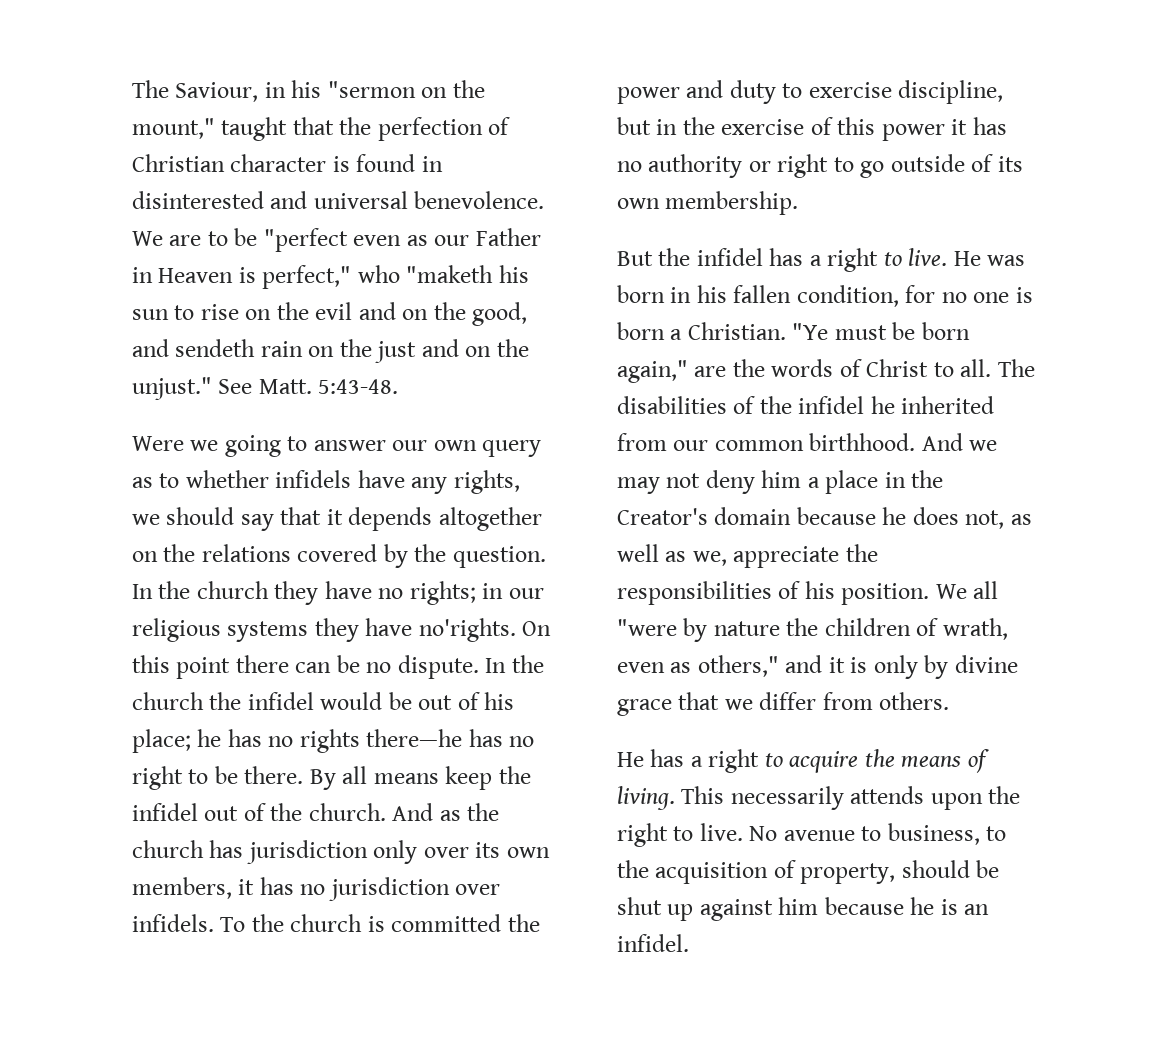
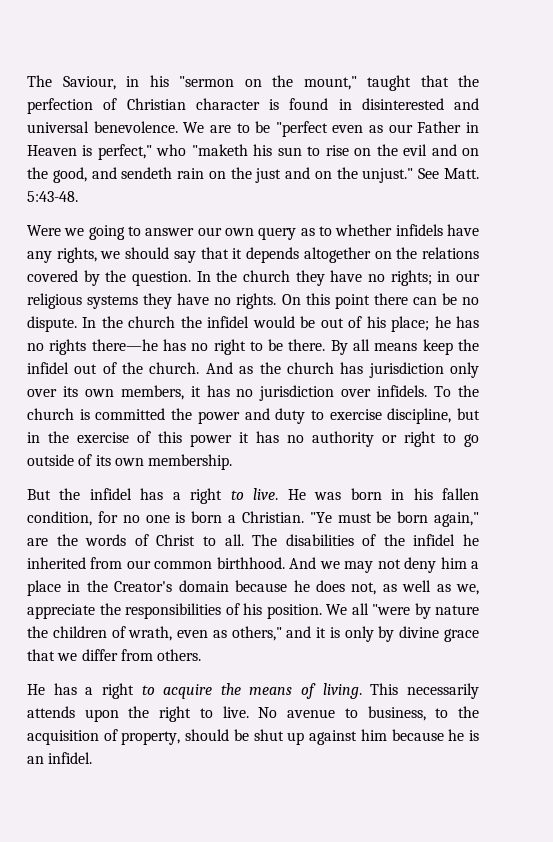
[418,618,516,642] no'rights. -> [214,293,277,309] no rights.

